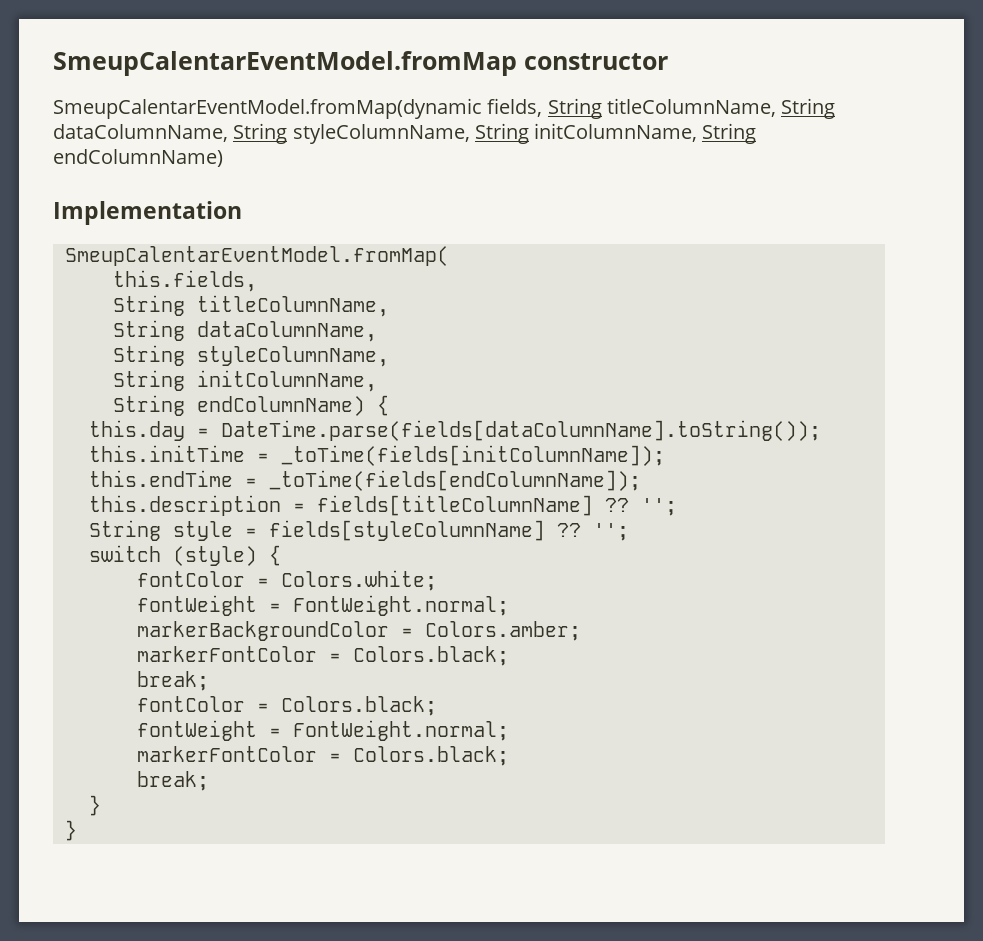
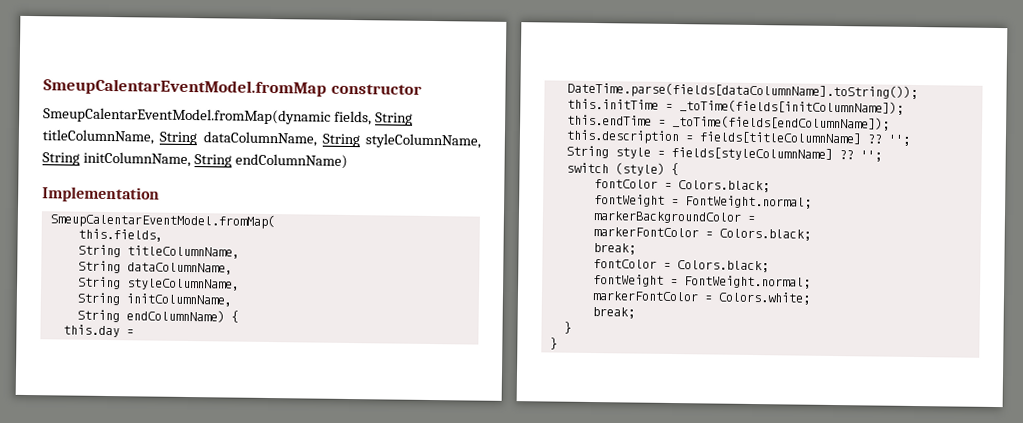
[280,570,437,591] Colors.white; -> [677,180,770,193] Colors.black;
[424,621,581,641] Colors.amber; -> (755, 219) none
[352,746,509,766] Colors.black; -> [717,291,811,305] Colors.white;

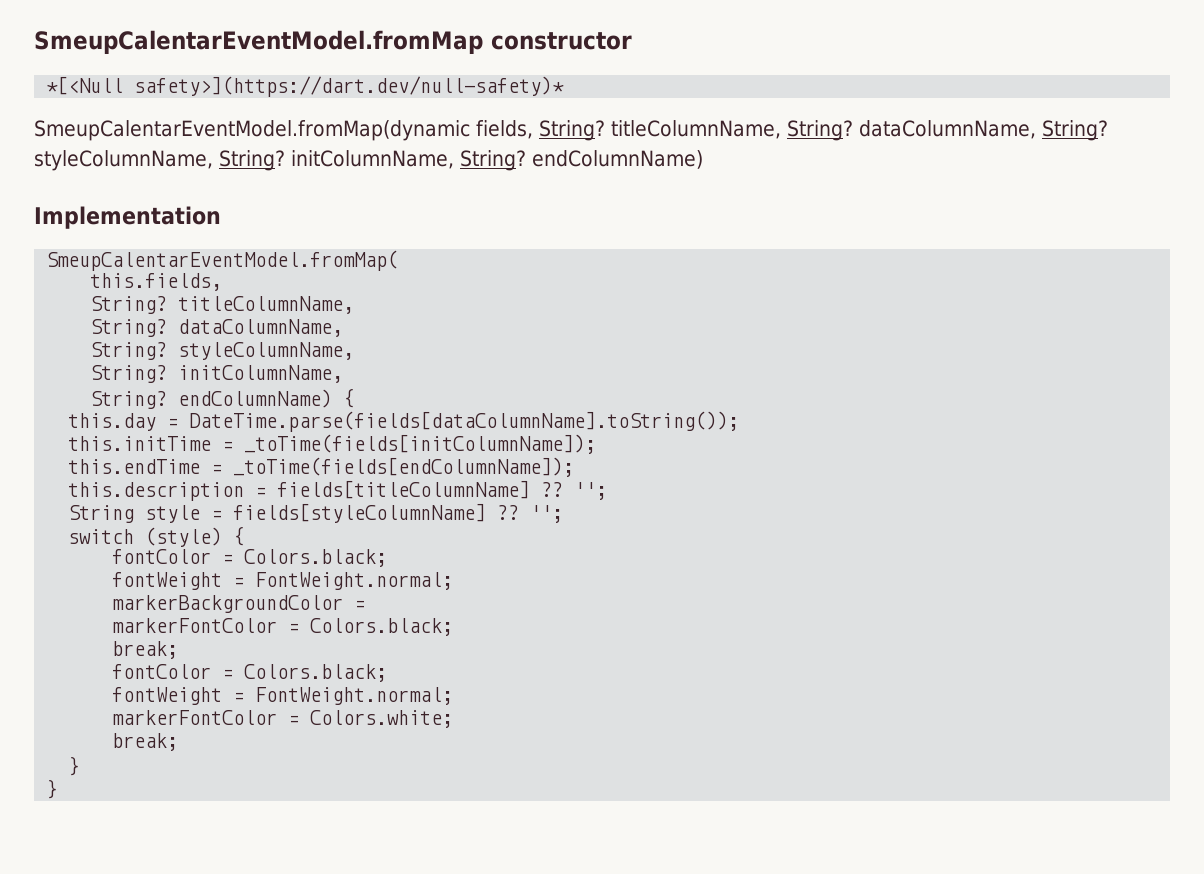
(422, 89) none -> [46,76,565,97] // *[<Null safety>](https://dart.dev/null-safety)*
[374,112,413,126] [42,129,481,149] [42,151,232,168] String titleColumnName, String dataColumnName, String styleColumnName, String initColumnName, String -> [539,120,1108,141] [34,150,526,171] String? titleColumnName, String? dataColumnName, String? styleColumnName, String? initColumnName, String?
[77,244,121,258] String -> [90,296,168,314] String?
[77,260,121,274] String -> [90,319,168,337] String?
[77,276,121,290] String -> [90,342,168,360] String?
[76,292,120,306] String -> [90,365,168,383] String?
[76,309,120,323] String -> [90,391,168,409] String?

